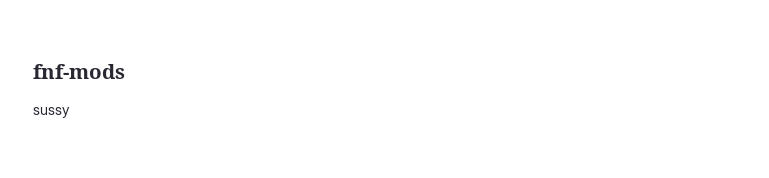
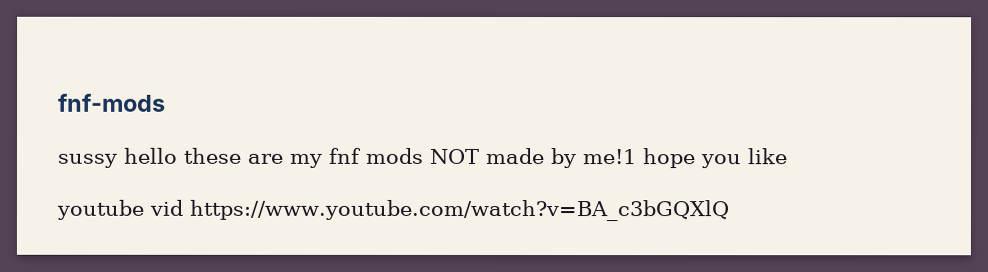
(70, 112) none -> [123,147,787,169] [56,199,729,222] hello these are my fnf mods NOT made by me!1 hope you like // youtube vid https://www.youtube.com/watch?v=BA_c3bGQXlQ

